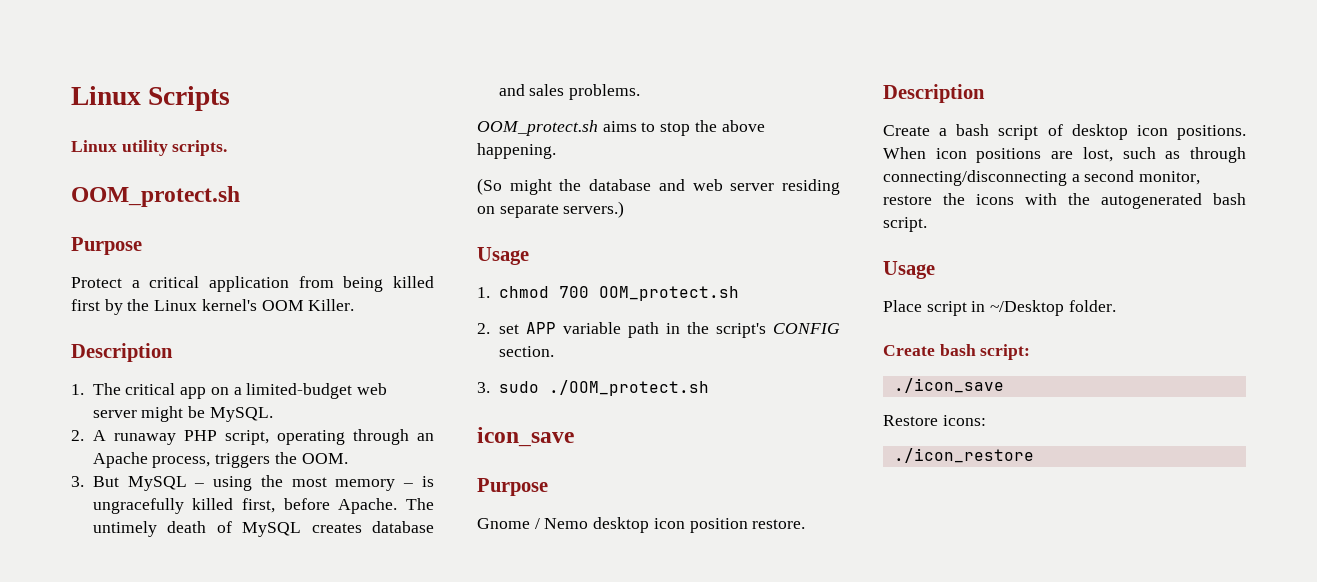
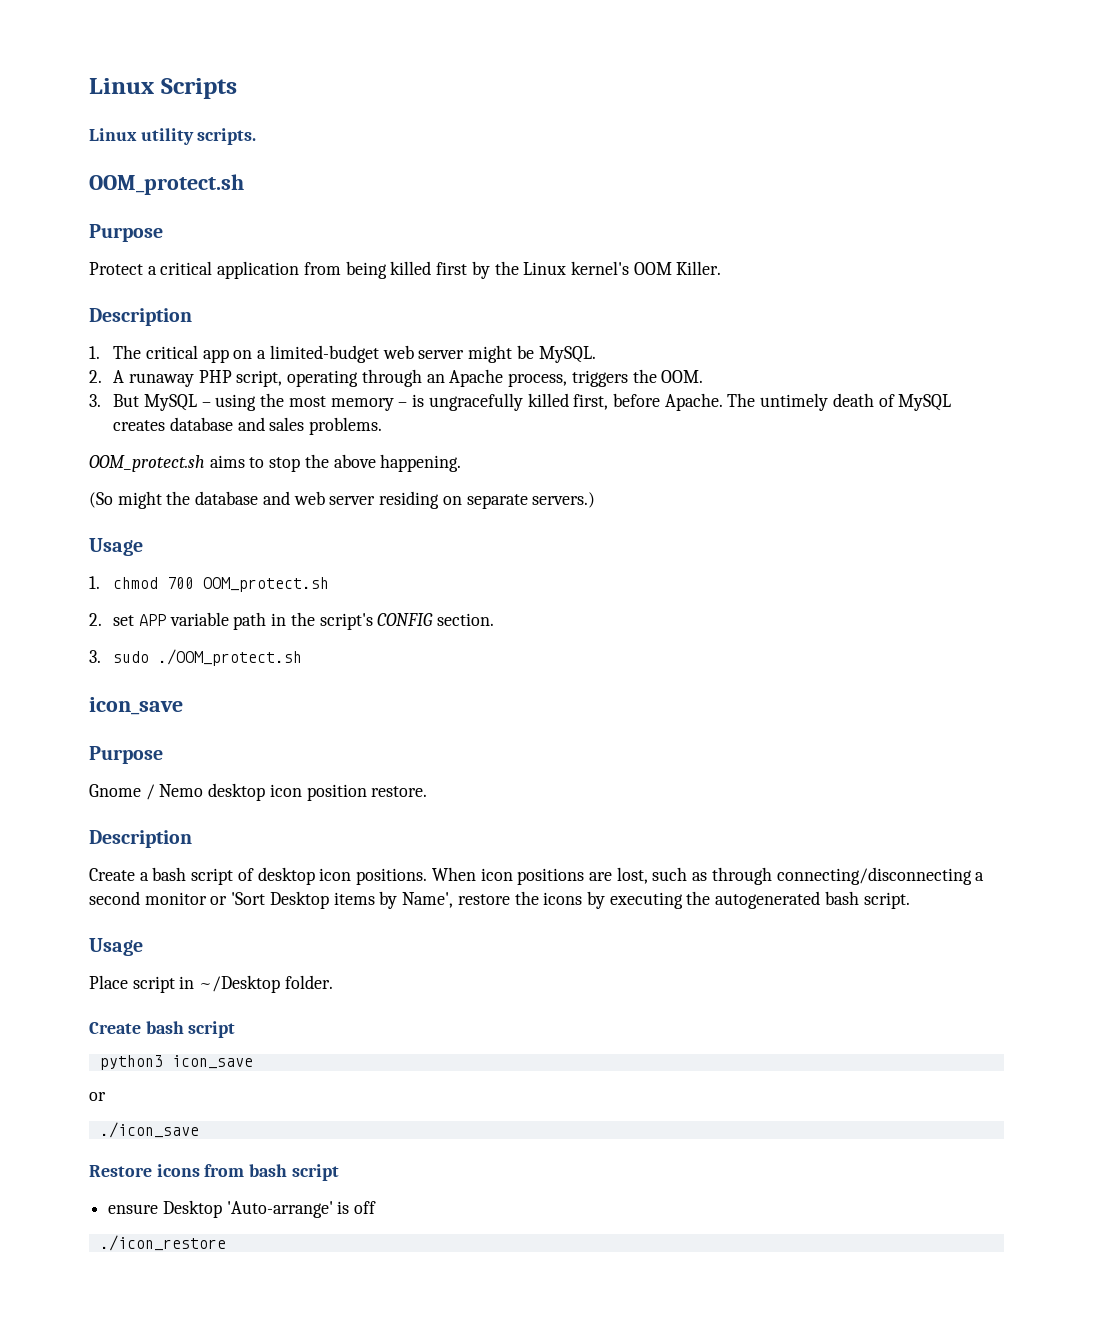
[1139,171,1201,185] monitor, -> [144,891,454,909] monitor or 'Sort Desktop items by Name',
[1025,193,1057,205] with -> [586,891,683,909] by executing
[980,344,1031,360] [893,378,1004,393] [883,415,986,426] script: // ./icon_save // Restore icons: -> [188,1021,236,1038] [99,1055,253,1070] [89,1092,106,1101] [99,1122,199,1138] [89,1164,339,1181] [108,1200,377,1218] script // python3 icon_save // or // ./icon_save // Restore icons from bash script // ensure Desktop 'Auto-arrange' is off

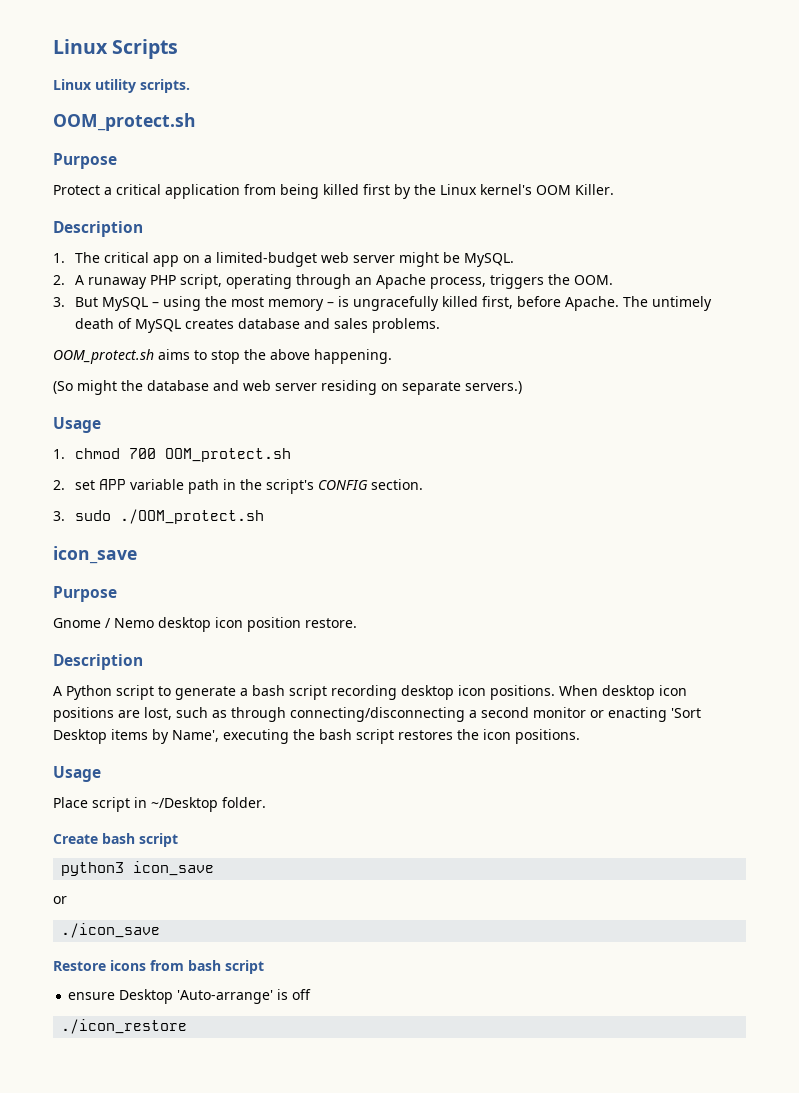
[89,868,135,881] Create -> [53,685,236,700] A Python script to generate
[237,868,254,881] of -> [331,685,397,700] recording
(476, 874) none -> [602,685,655,700] desktop
(228, 900) none -> [608,707,667,722] enacting
[457,891,910,909] restore the icons by executing the autogenerated bash script. -> [223,729,580,744] executing the bash script restores the icon positions.

